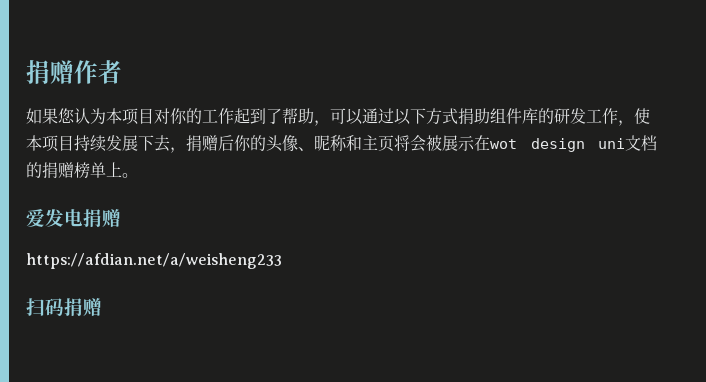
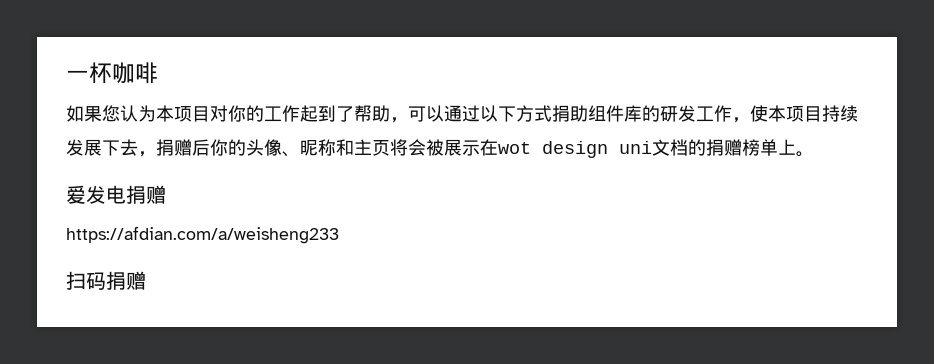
[26,60,122,84] 捐赠作者 -> [66,62,158,84] 一杯咖啡
[26,253,282,269] https://afdian.net/a/weisheng233 -> [66,226,339,244] https://afdian.com/a/weisheng233

